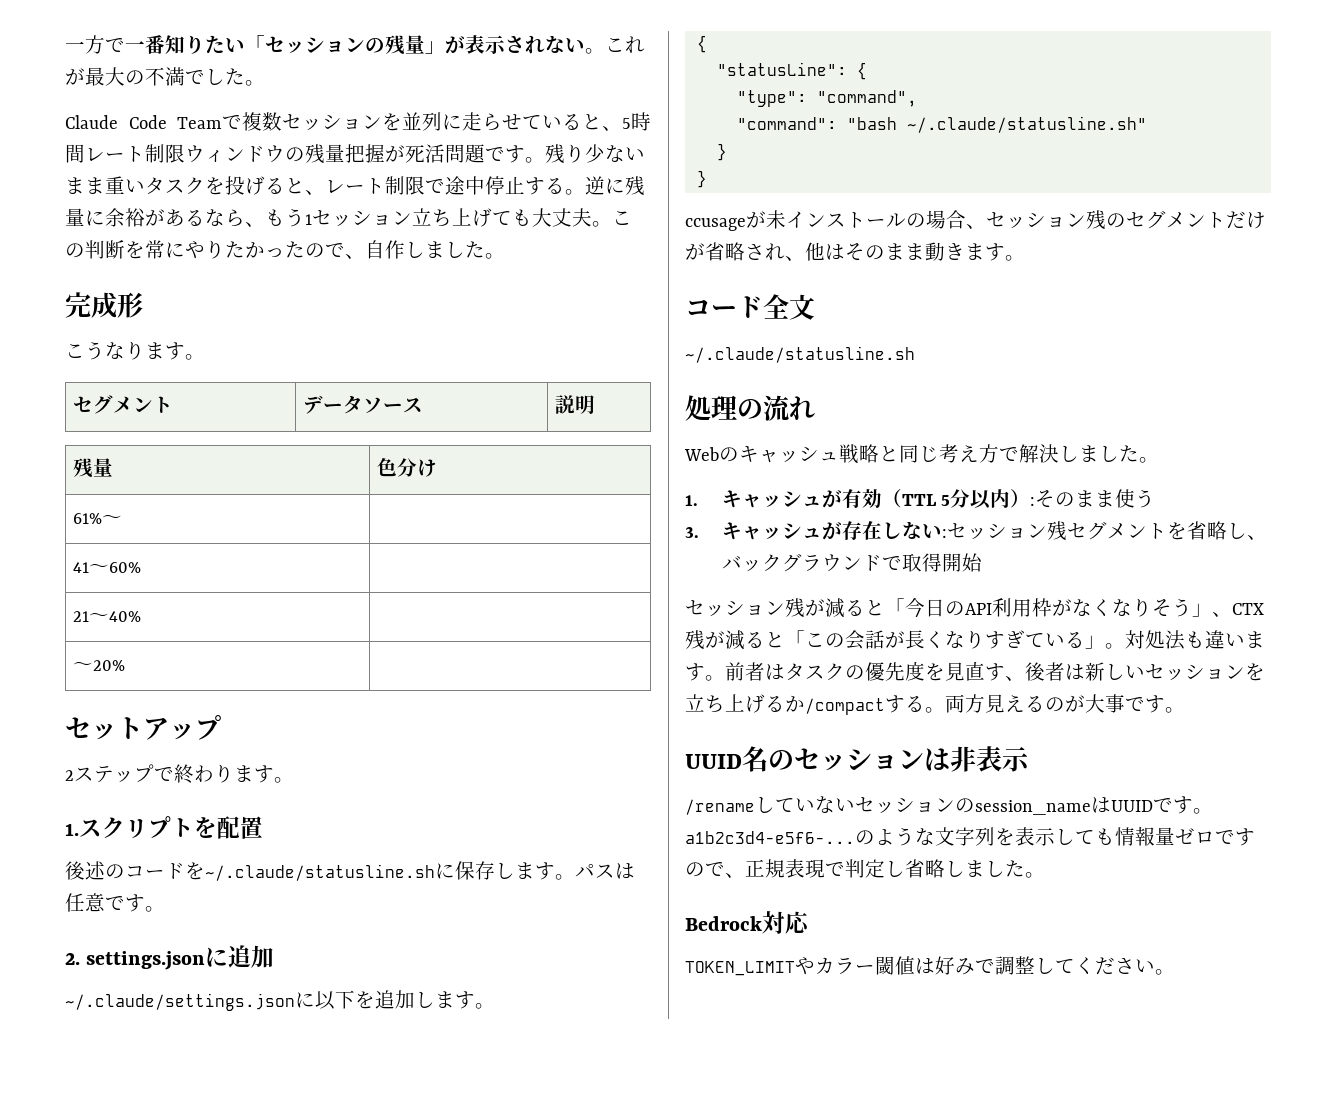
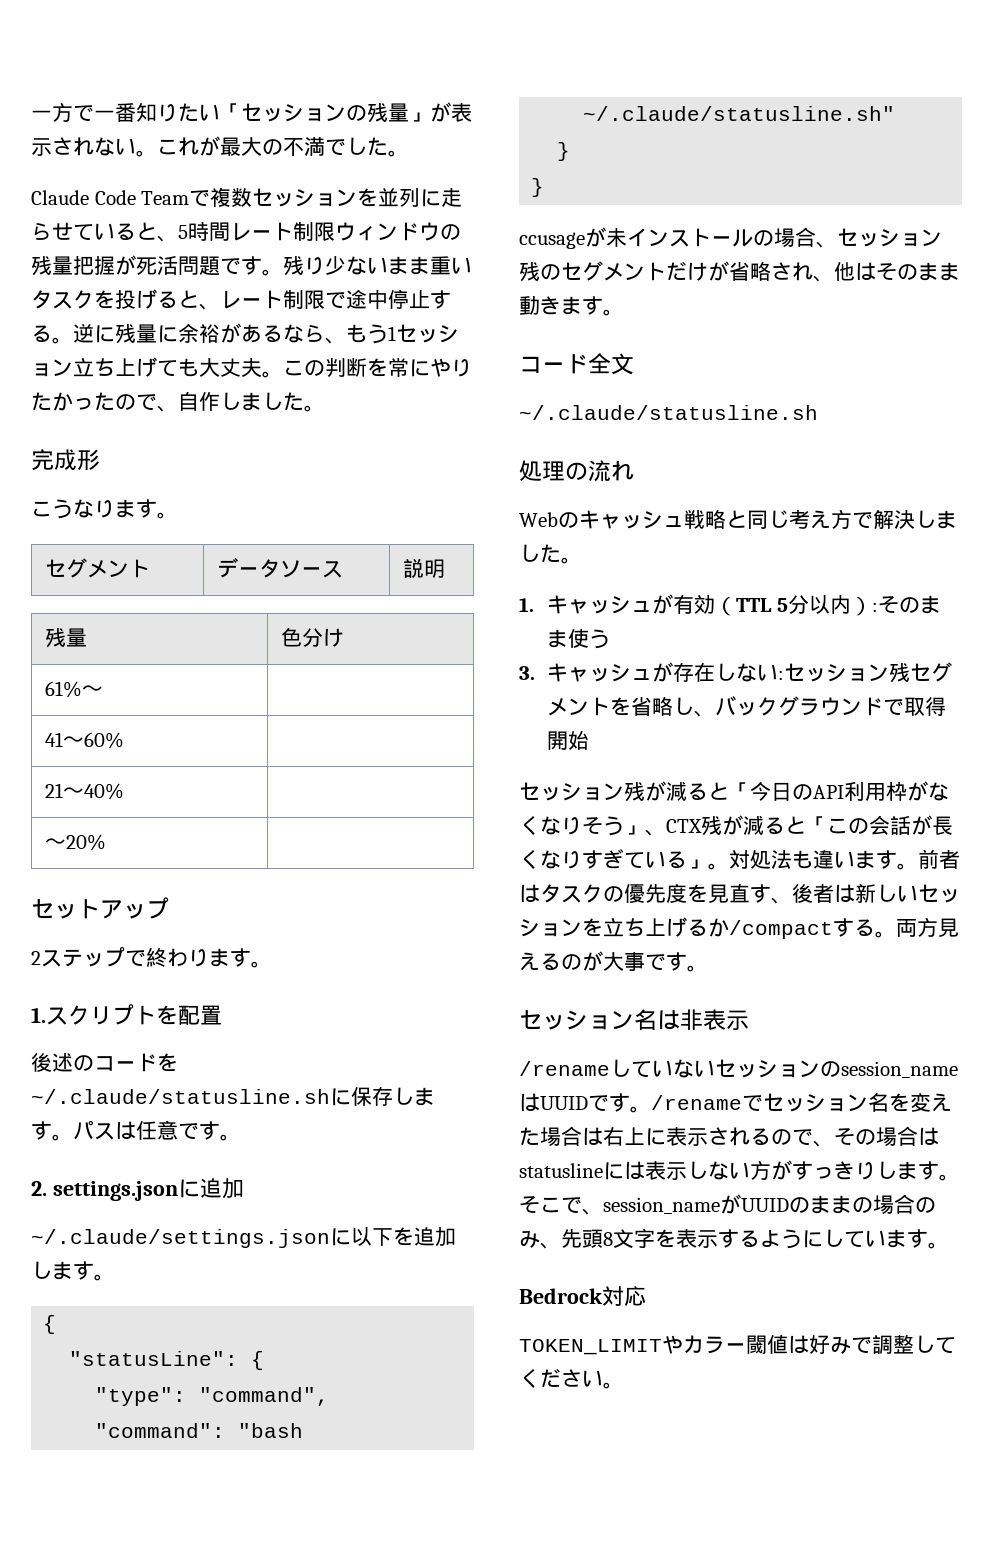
[685,746,924,772] UUID名のセッション -> [519,1009,657,1031] セッション名
[685,826,1255,846] [685,859,1025,878] a1b2c3d4-e5f6-...のような文字列を表示しても情報量ゼロですので、正規表現で判定し省略しました -> [651,1093,952,1112] [519,1126,939,1147] [519,1160,960,1181] [519,1194,936,1215] [519,1228,928,1249] /renameでセッション名を変えた場合は右上に表示されるので、その場合はstatuslineには表示しない方がすっきりします。そこで、session_nameがUUIDのままの場合のみ、先頭8文字を表示するようにしています

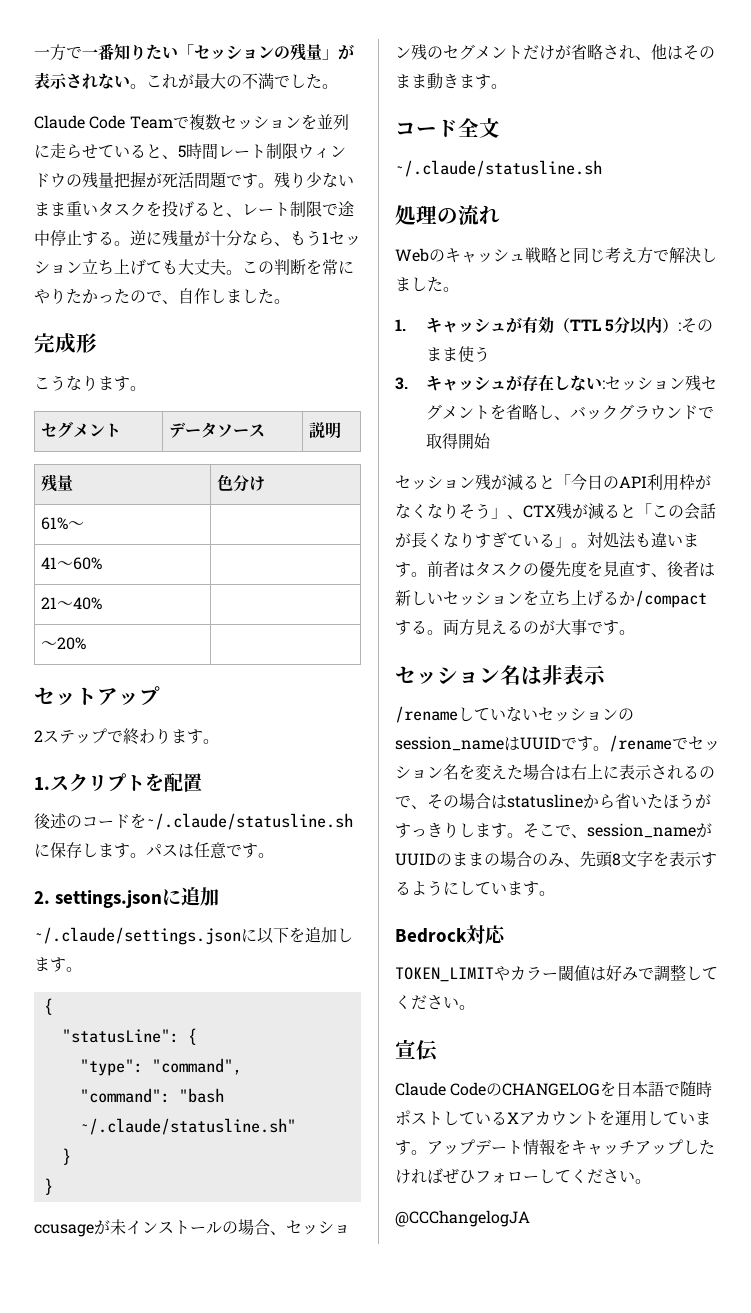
[157,323,283,343] に余裕がある -> [194,230,242,246] が十分
[603,1160,771,1180] には表示しない方 -> [583,793,695,809] から省いたほう
(624, 1385) none -> [395,1039,438,1062] [395,1081,713,1097] [395,1110,711,1127] [395,1139,715,1155] [395,1168,651,1184] [395,1210,530,1227] // 宣伝 // Claude CodeのCHANGELOGを日本語で随時ポストしているXアカウントを運用しています。アップデート情報をキャッチアップしたければぜひフォローしてください。 // @CCChangelogJA

